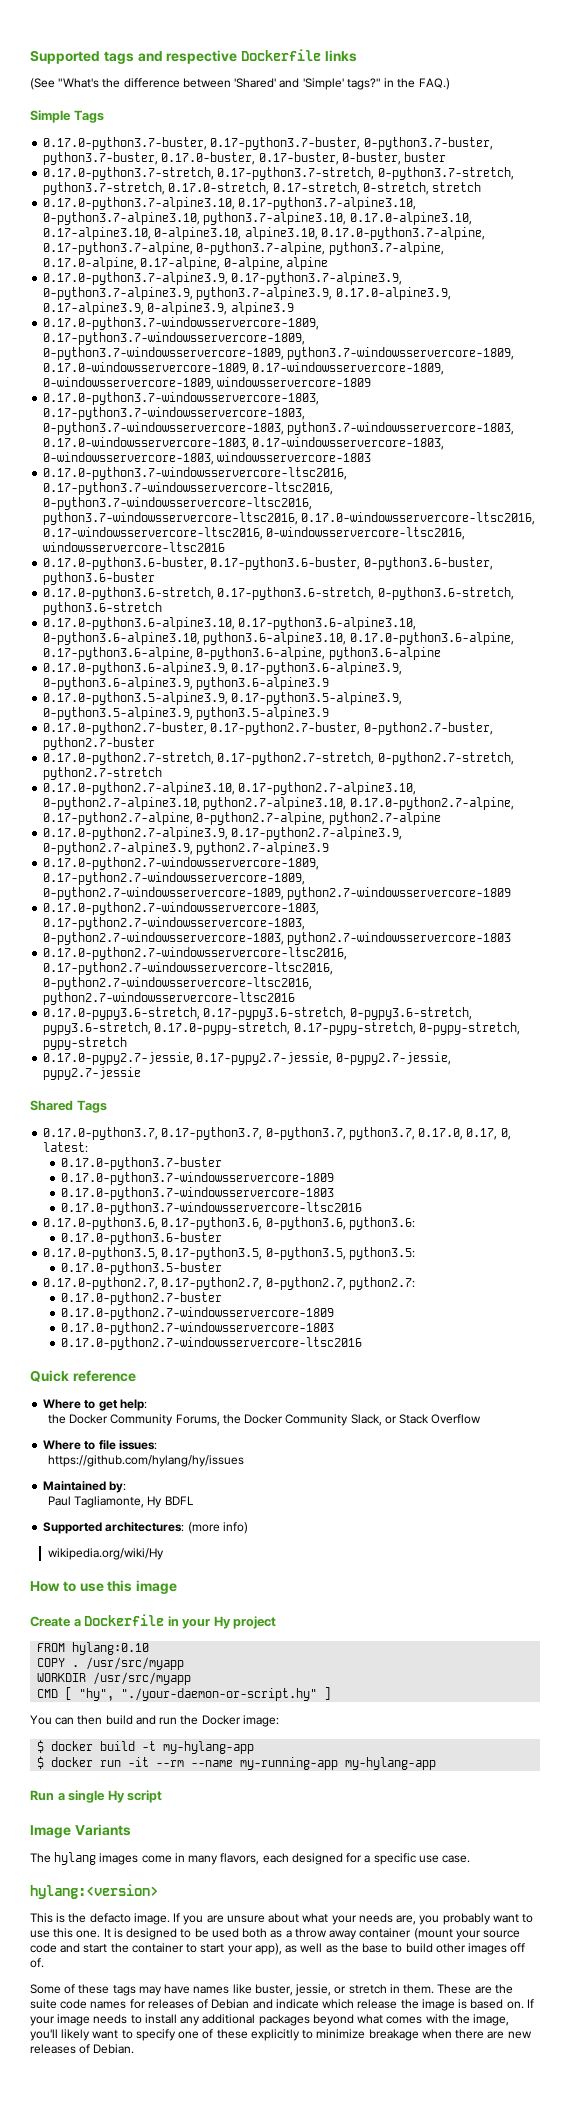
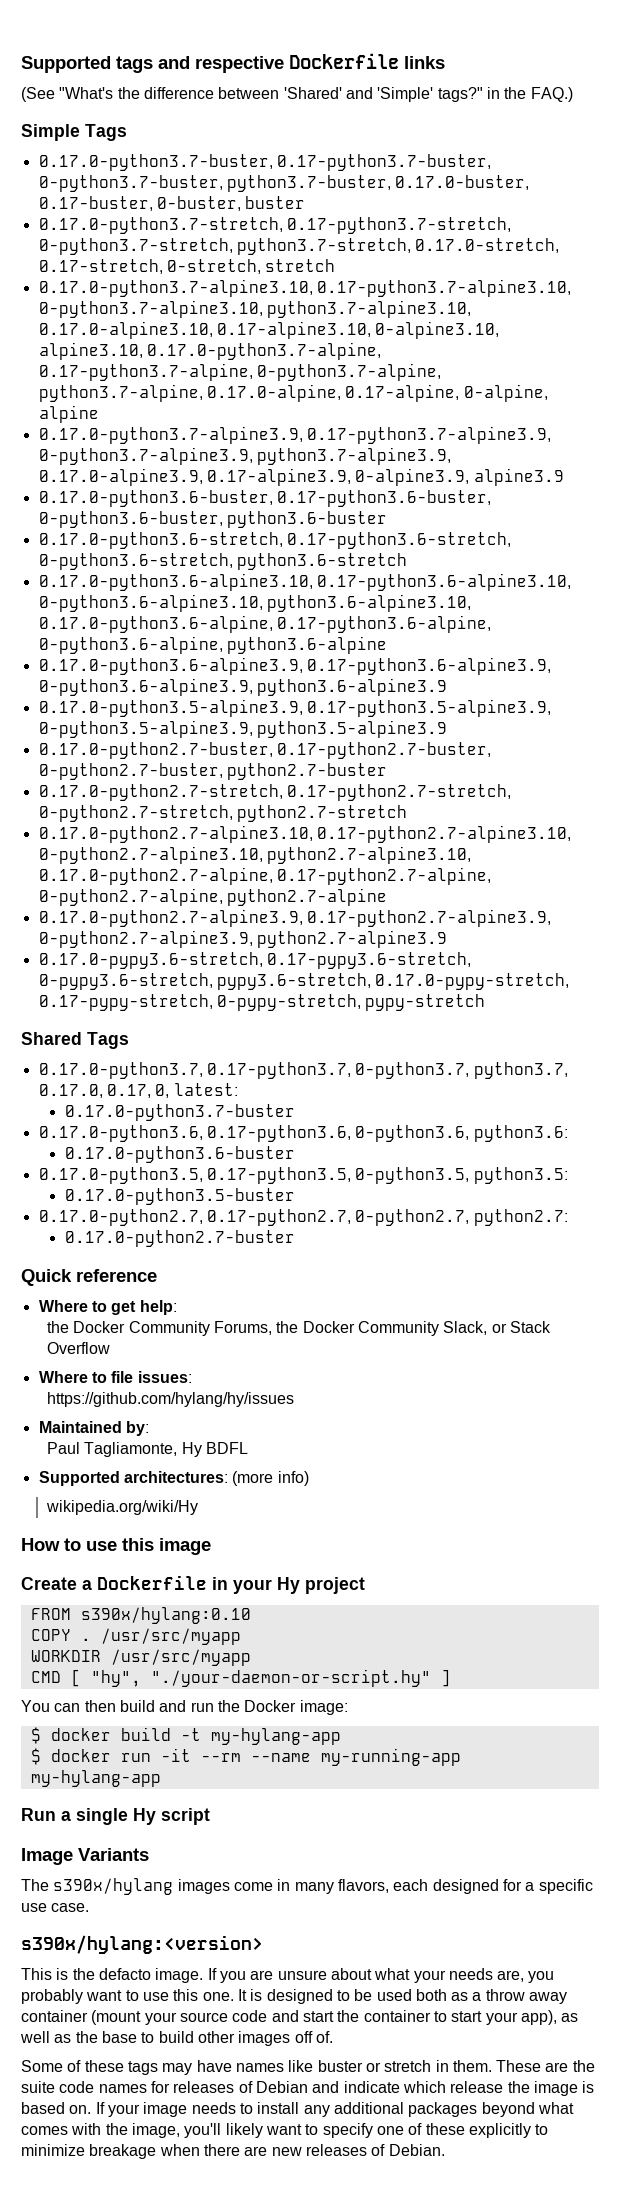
[43,317,320,330] [43,332,306,345] [43,347,515,360] [43,362,445,375] [43,377,372,390] [43,392,320,405] [43,407,306,420] [43,422,515,435] [43,437,445,450] [43,452,372,465] [43,467,348,480] [43,482,334,495] [43,497,313,510] [43,512,536,525] [43,527,466,540] [43,542,226,552] // 0.17.0-python3.7-windowsservercore-1809, 0.17-python3.7-windowsservercore-1809, 0-python3.7-windowsservercore-1809, python3.7-windowsservercore-1809, 0.17.0-windowsservercore-1809, 0.17-windowsservercore-1809, 0-windowsservercore-1809, windowsservercore-1809 // 0.17.0-python3.7-windowsservercore-1803, 0.17-python3.7-windowsservercore-1803, 0-python3.7-windowsservercore-1803, python3.7-windowsservercore-1803, 0.17.0-windowsservercore-1803, 0.17-windowsservercore-1803, 0-windowsservercore-1803, windowsservercore-1803 // 0.17.0-python3.7-windowsservercore-ltsc2016, 0.17-python3.7-windowsservercore-ltsc2016, 0-python3.7-windowsservercore-ltsc2016, python3.7-windowsservercore-ltsc2016, 0.17.0-windowsservercore-ltsc2016, 0.17-windowsservercore-ltsc2016, 0-windowsservercore-ltsc2016, windowsservercore-ltsc2016 -> (564, 477) none
[43,857,320,870] [43,872,306,885] [43,887,512,900] [43,902,320,915] [43,917,306,930] [43,932,512,945] [43,947,348,960] [43,962,334,975] [43,977,313,990] [43,992,296,1005] // 0.17.0-python2.7-windowsservercore-1809, 0.17-python2.7-windowsservercore-1809, 0-python2.7-windowsservercore-1809, python2.7-windowsservercore-1809 // 0.17.0-python2.7-windowsservercore-1803, 0.17-python2.7-windowsservercore-1803, 0-python2.7-windowsservercore-1803, python2.7-windowsservercore-1803 // 0.17.0-python2.7-windowsservercore-ltsc2016, 0.17-python2.7-windowsservercore-ltsc2016, 0-python2.7-windowsservercore-ltsc2016, python2.7-windowsservercore-ltsc2016 -> (447, 939) none
[43,1052,451,1065] [43,1067,142,1080] // 0.17.0-pypy2.7-jessie, 0.17-pypy2.7-jessie, 0-pypy2.7-jessie, pypy2.7-jessie -> (486, 1002) none
[61,1172,335,1185] [61,1187,335,1200] [61,1202,363,1215] // 0.17.0-python3.7-windowsservercore-1809 // 0.17.0-python3.7-windowsservercore-1803 // 0.17.0-python3.7-windowsservercore-ltsc2016 -> (295, 1112) none
[61,1307,335,1320] [61,1322,335,1335] [61,1337,363,1350] // 0.17.0-python2.7-windowsservercore-1809 // 0.17.0-python2.7-windowsservercore-1803 // 0.17.0-python2.7-windowsservercore-ltsc2016 -> (295, 1238) none
[72,1642,150,1655] hylang:0.10 -> [80,1607,251,1624] s390x/hylang:0.10
[54,1852,97,1865] hylang -> [53,1878,174,1895] s390x/hylang
[30,1884,158,1899] hylang:<version> -> [21,1935,263,1954] s390x/hylang:<version>
[254,1984,332,1996] buster, jessie, -> [317,2060,363,2072] buster

